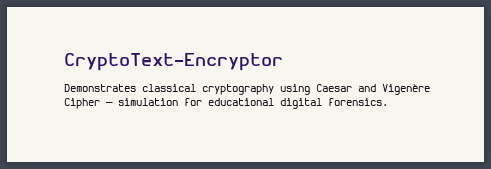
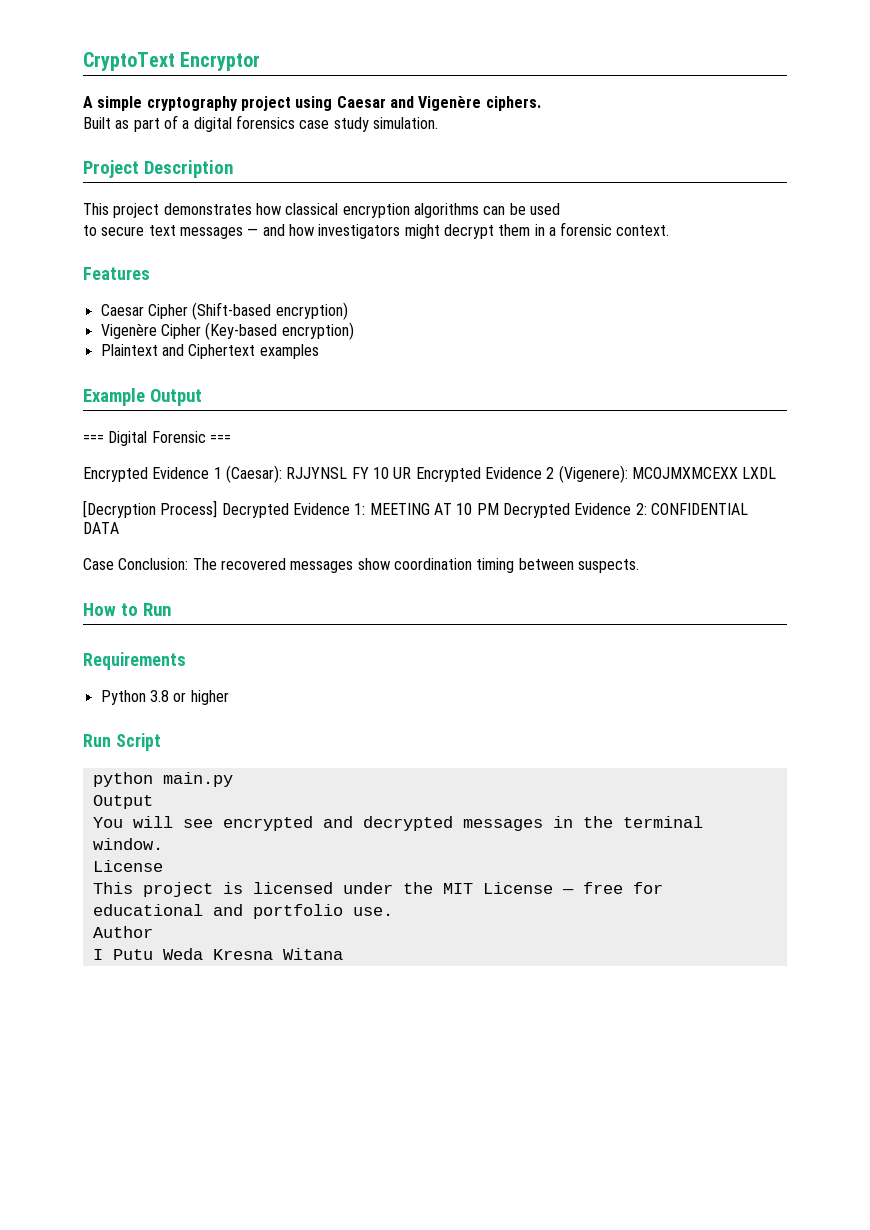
[64,53,283,71] [64,84,430,95] [64,98,388,109] CryptoText-Encryptor // Demonstrates classical cryptography using Caesar and Vigenère Cipher — simulation for educational digital forensics. -> [83,52,261,71] [83,96,541,111] [83,115,438,132] [83,160,233,178] [83,203,560,218] [83,222,670,239] [83,267,150,280] [100,302,348,320] [100,322,354,340] [100,344,319,359] [83,388,202,406] [83,431,231,446] [83,465,777,483] [83,500,748,518] [83,522,119,534] [83,558,639,573] [83,603,171,616] [83,652,186,670] [100,690,229,705] [83,733,161,751] [92,772,233,787] [92,795,153,809] [92,816,703,831] [92,838,163,850] [92,860,163,872] [92,882,663,897] [92,904,393,919] [92,926,153,938] [92,948,343,960] CryptoText Encryptor // A simple cryptography project using Caesar and Vigenère ciphers. // Built as part of a digital forensics case study simulation. // Project Description // This project demonstrates how classical encryption algorithms can be used // to secure text messages — and how investigators might decrypt them in a forensic context. // Features // Caesar Cipher (Shift-based encryption) // Vigenère Cipher (Key-based encryption) // Plaintext and Ciphertext examples // Example Output // === Digital Forensic === // Encrypted Evidence 1 (Caesar): RJJYNSL FY 10 UR Encrypted Evidence 2 (Vigenere): MCOJMXMCEXX LXDL // [Decryption Process] Decrypted Evidence 1: MEETING AT 10 PM Decrypted Evidence 2: CONFIDENTIAL DATA // Case Conclusion: The recovered messages show coordination timing between suspects. // How to Run // Requirements // Python 3.8 or higher // Run Script // python main.py // Output // You will see encrypted and decrypted messages in the terminal window. // License // This project is licensed under the MIT License — free for educational and portfolio use. // Author // I Putu Weda Kresna Witana

